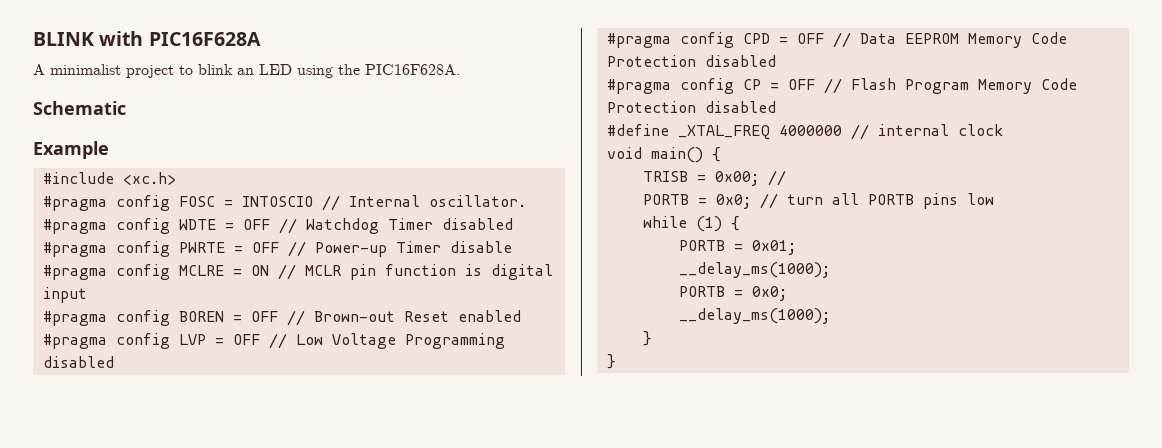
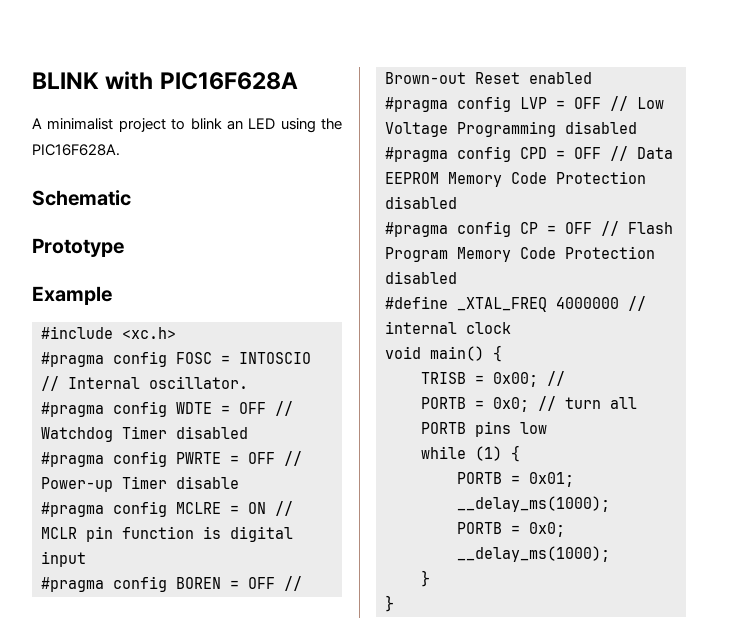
(126, 108) none -> [32,238,124,257] // Prototype

